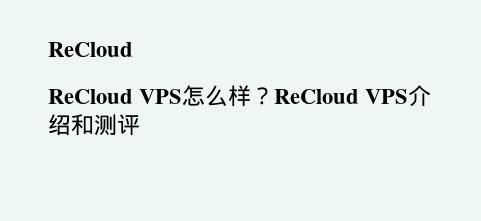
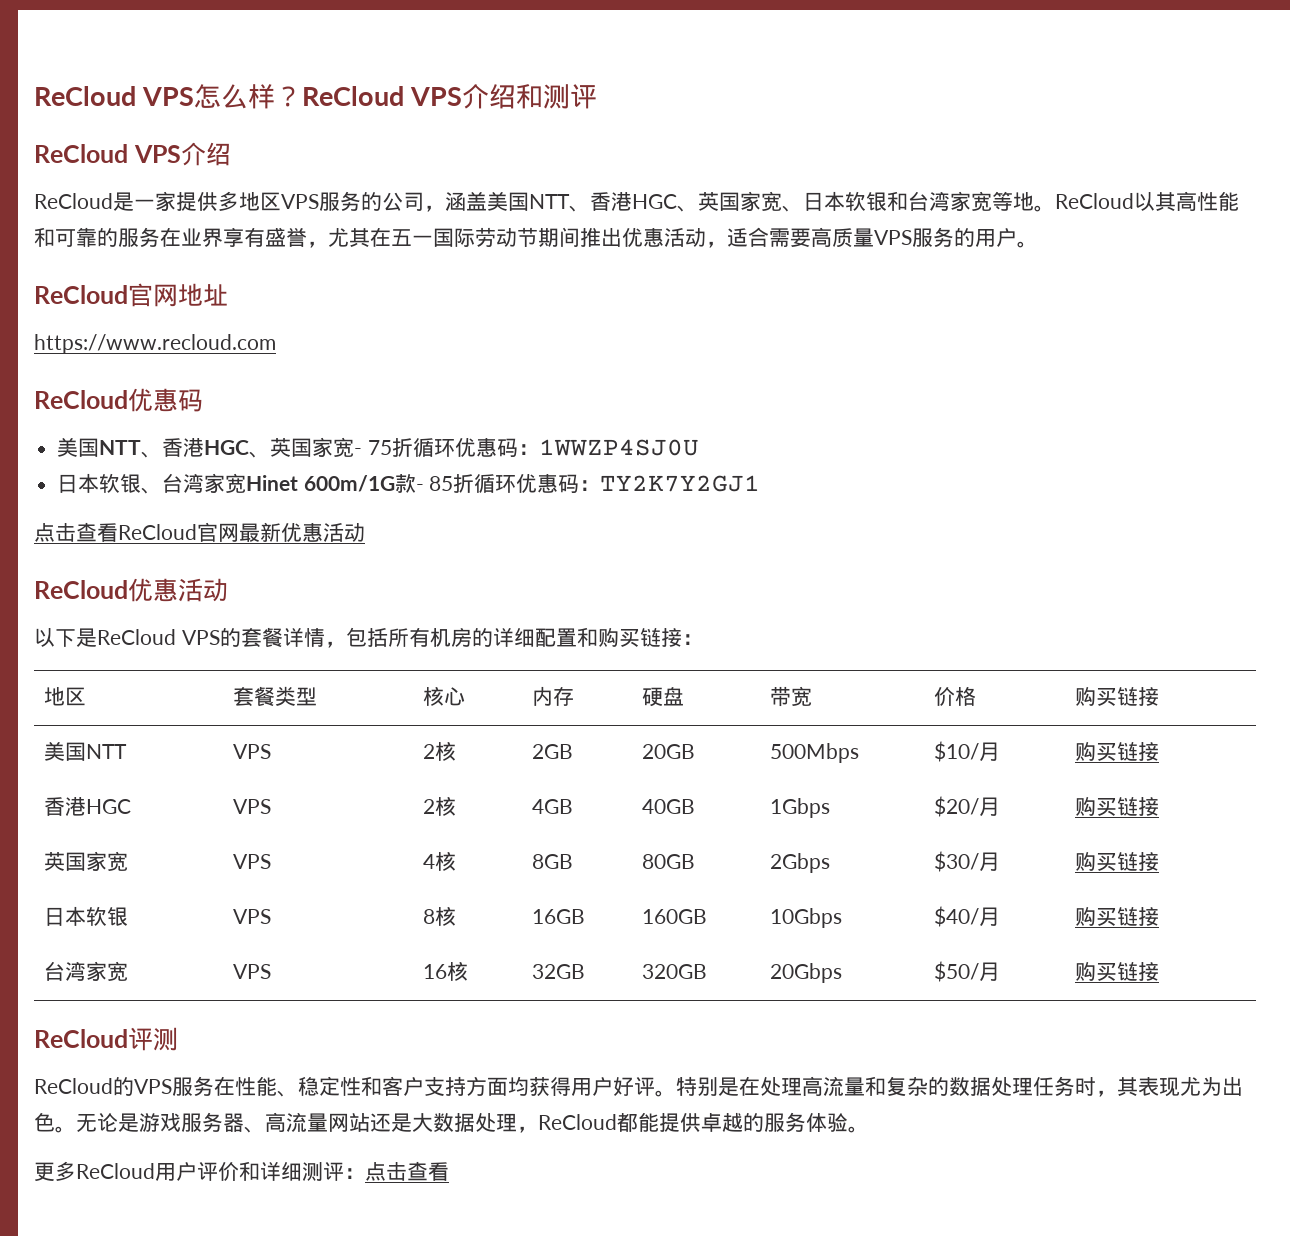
[48,42,133,57] [48,89,133,104] ReCloud // ReCloud -> [34,86,136,106] ReCloud
(140, 125) none -> [34,142,231,166] [34,191,1239,212] [34,227,1038,248] [34,283,228,307] [34,334,276,354] [34,388,203,412] [57,437,699,458] [57,473,761,494] [34,522,365,542] [34,578,228,602] [34,627,703,648] [43,687,86,706] [232,686,317,707] [422,686,465,706] [531,686,574,706] [641,686,684,707] [769,686,812,707] [933,686,976,706] [1074,686,1159,706] [43,741,127,761] [232,744,271,759] [422,741,456,761] [531,744,573,759] [641,744,695,759] [769,743,859,763] [933,741,1000,762] [1074,741,1159,761] [43,797,131,816] [232,799,271,814] [422,796,456,816] [531,799,573,814] [641,799,695,814] [769,798,830,818] [933,796,1000,817] [1074,796,1159,816] [43,851,128,871] [232,854,271,869] [422,851,456,871] [531,854,573,869] [641,854,695,869] [769,853,830,873] [933,851,1000,872] [1074,851,1159,871] [43,906,128,926] [232,909,271,924] [422,906,456,926] [531,909,585,924] [641,909,707,924] [769,908,842,928] [933,906,1000,927] [1074,906,1159,926] [43,961,128,981] [232,964,271,979] [422,961,468,981] [531,964,585,979] [641,964,707,979] [769,963,842,983] [933,961,1000,982] [1074,961,1159,981] [34,1027,178,1051] [34,1076,1243,1097] [34,1112,869,1133] [34,1161,449,1182] // ReCloud VPS介绍 // ReCloud是一家提供多地区VPS服务的公司，涵盖美国NTT、香港HGC、英国家宽、日本软银和台湾家宽等地。ReCloud以其高性能和可靠的服务在业界享有盛誉，尤其在五一国际劳动节期间推出优惠活动，适合需要高质量VPS服务的用户。 // ReCloud官网地址 // https://www.recloud.com // ReCloud优惠码 // 美国NTT、香港HGC、英国家宽- 75折循环优惠码：1WWZP4SJ0U // 日本软银、台湾家宽Hinet 600m/1G款- 85折循环优惠码：TY2K7Y2GJ1 // 点击查看ReCloud官网最新优惠活动 // ReCloud优惠活动 // 以下是ReCloud VPS的套餐详情，包括所有机房的详细配置和购买链接： // 地区 | 套餐类型 | 核心 | 内存 | 硬盘 | 带宽 | 价格 | 购买链接 // 美国NTT | VPS | 2核 | 2GB | 20GB | 500Mbps | $10/月 | 购买链接 // 香港HGC | VPS | 2核 | 4GB | 40GB | 1Gbps | $20/月 | 购买链接 // 英国家宽 | VPS | 4核 | 8GB | 80GB | 2Gbps | $30/月 | 购买链接 // 日本软银 | VPS | 8核 | 16GB | 160GB | 10Gbps | $40/月 | 购买链接 // 台湾家宽 | VPS | 16核 | 32GB | 320GB | 20Gbps | $50/月 | 购买链接 // ReCloud评测 // ReCloud的VPS服务在性能、稳定性和客户支持方面均获得用户好评。特别是在处理高流量和复杂的数据处理任务时，其表现尤为出色。无论是游戏服务器、高流量网站还是大数据处理，ReCloud都能提供卓越的服务体验。 // 更多ReCloud用户评价和详细测评：点击查看

